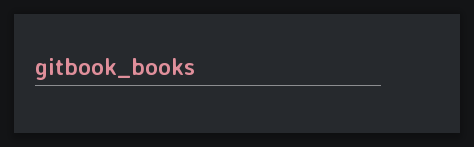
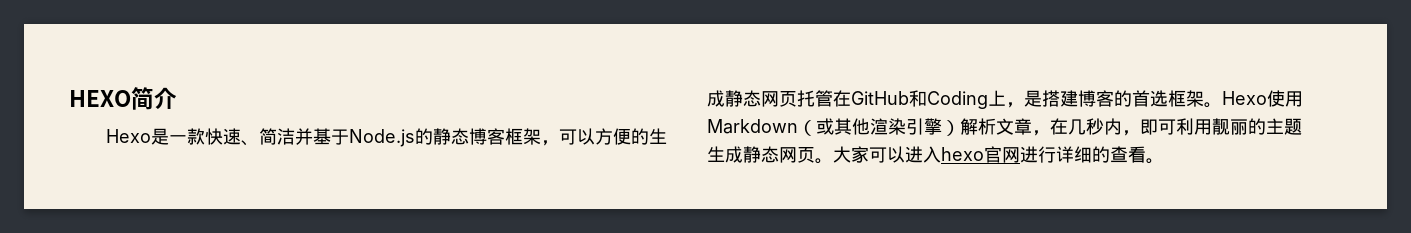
[35,58,195,80] gitbook_books -> [69,87,177,110] [105,128,667,147] [707,90,1303,109] [707,118,1302,136] [707,146,1164,164] HEXO简介 // Hexo是一款快速、简洁并基于Node.js的静态博客框架，可以方便的生成静态网页托管在GitHub和Coding上，是搭建博客的首选框架。Hexo使用Markdown（或其他渲染引擎）解析文章，在几秒内，即可利用靓丽的主题生成静态网页。大家可以进入hexo官网进行详细的查看。

